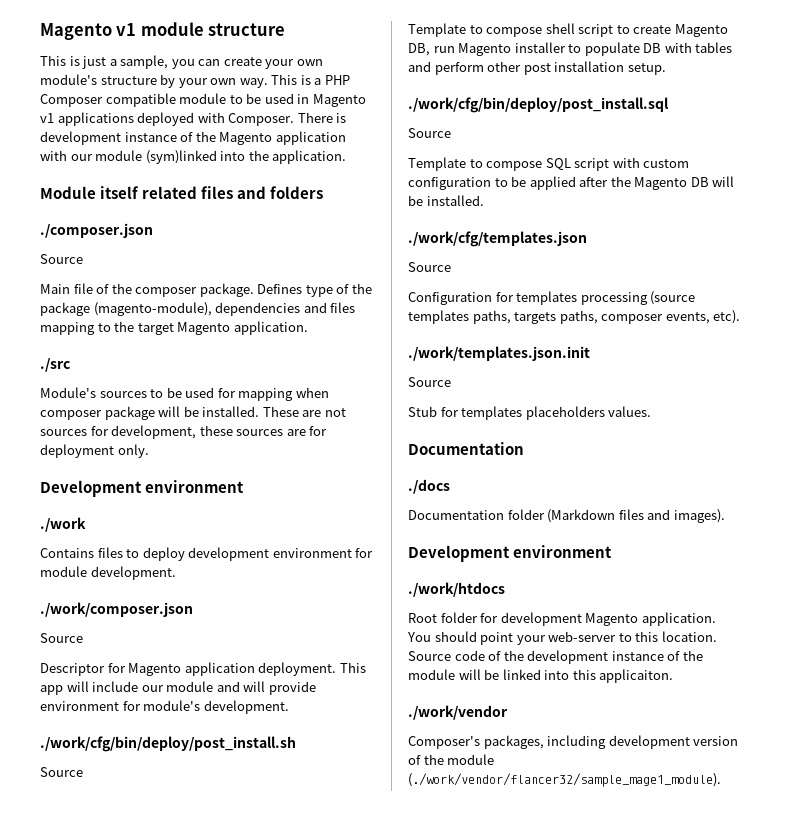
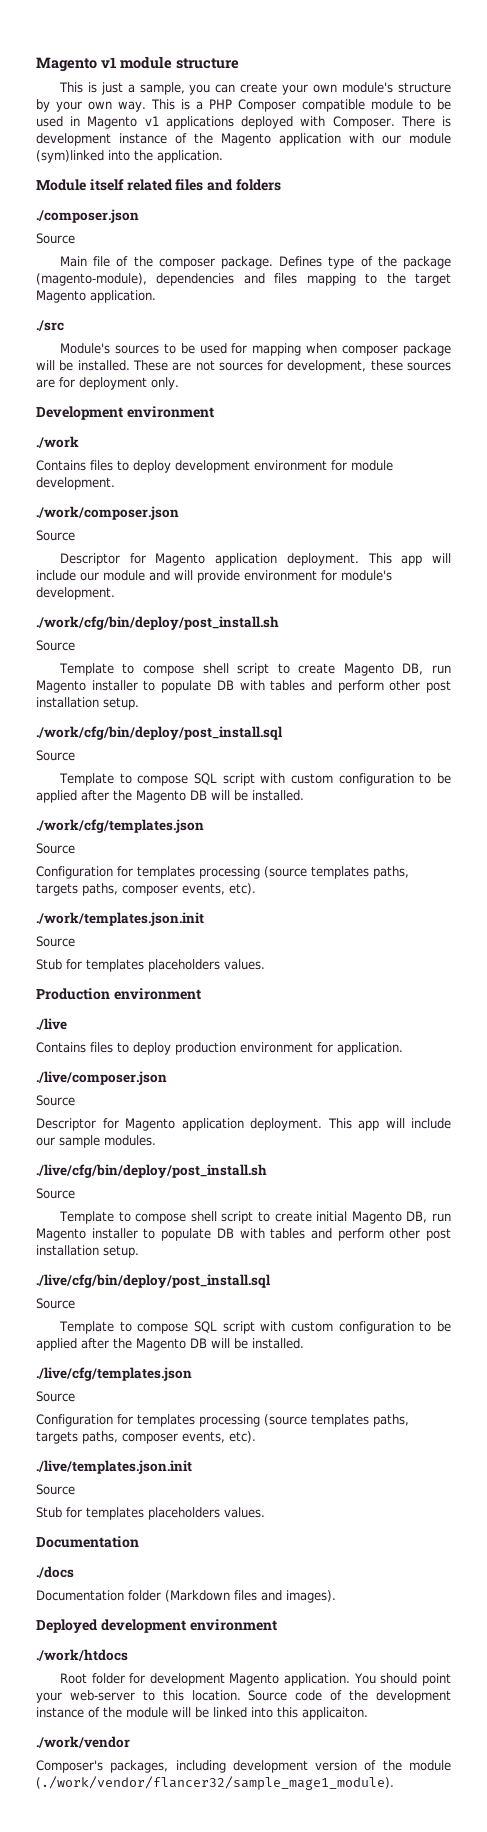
(652, 411) none -> [36,988,201,1000] [36,1018,67,1030] [36,1042,403,1055] [36,1071,167,1085] [36,1095,75,1106] [36,1118,451,1131] [36,1135,156,1148] [36,1164,267,1178] [36,1188,75,1199] [58,1211,451,1224] [36,1228,451,1241] [36,1245,139,1258] [36,1274,271,1288] [36,1298,75,1309] [58,1321,451,1334] [36,1338,304,1351] [36,1367,192,1381] [36,1391,75,1402] [36,1414,409,1427] [36,1431,256,1444] [36,1460,192,1474] [36,1484,75,1495] [36,1507,265,1520] // Production environment // ./live // Contains files to deploy production environment for application. // ./live/composer.json // Source // Descriptor for Magento application deployment. This app will include our sample modules. // ./live/cfg/bin/deploy/post_install.sh // Source // Template to compose shell script to create initial Magento DB, run Magento installer to populate DB with tables and perform other post installation setup. // ./live/cfg/bin/deploy/post_install.sql // Source // Template to compose SQL script with custom configuration to be applied after the Magento DB will be installed. // ./live/cfg/templates.json // Source // Configuration for templates processing (source templates paths, targets paths, composer events, etc). // ./live/templates.json.init // Source // Stub for templates placeholders values.
[408,545,510,562] Development -> [36,1619,186,1633] Deployed development

